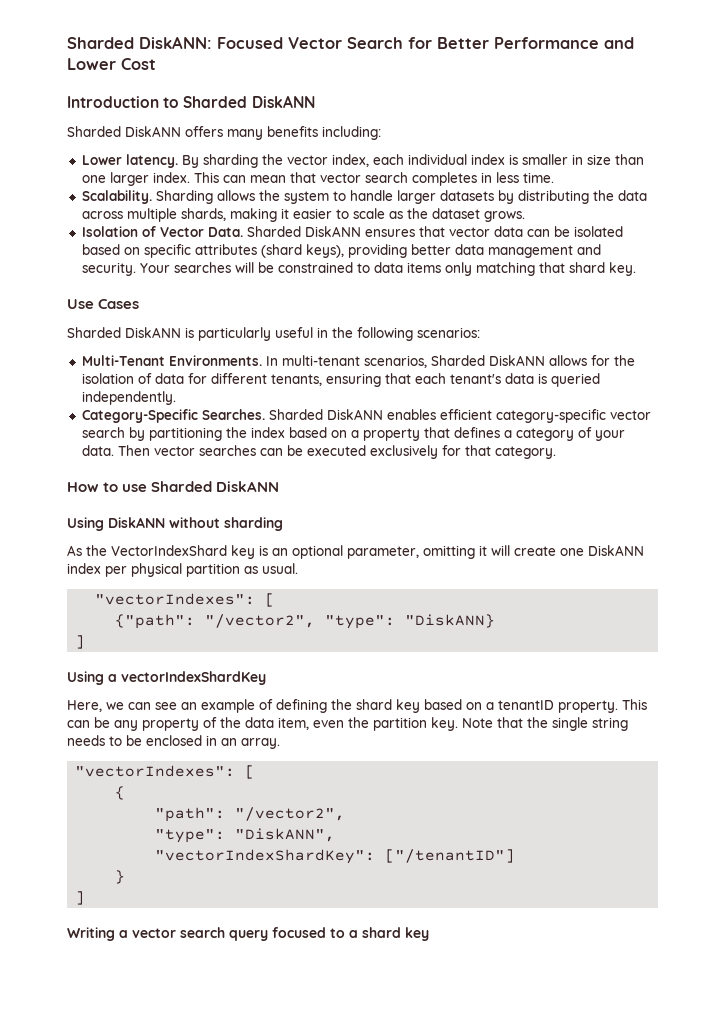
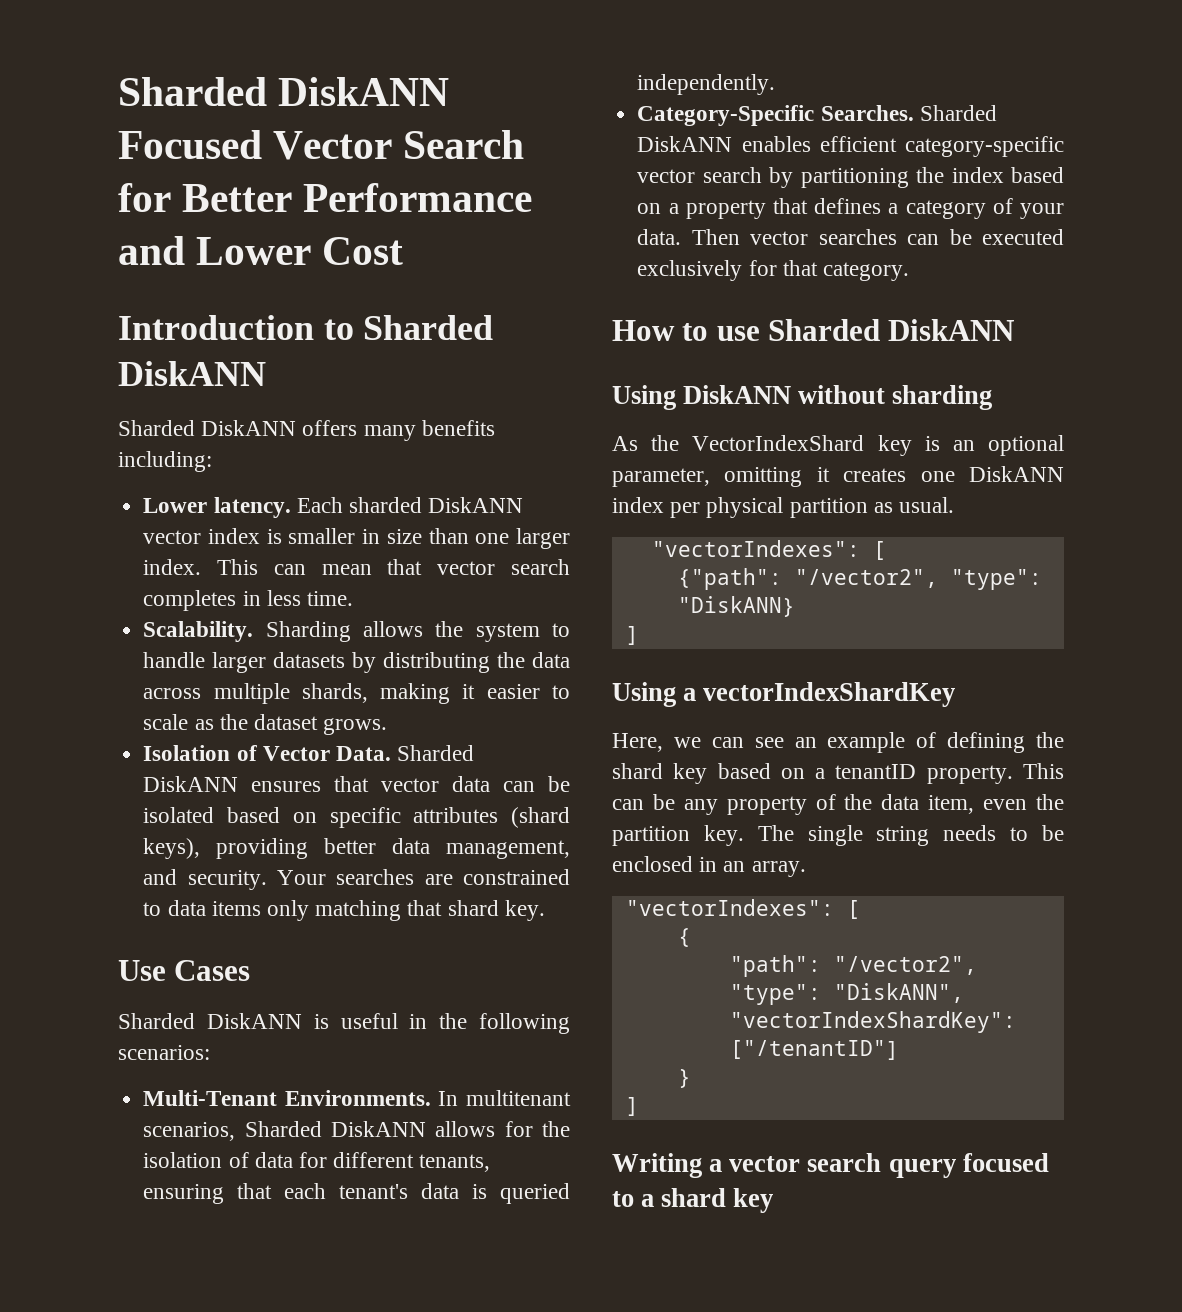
[67,36,212,49] Sharded DiskANN: -> [118,77,450,106] Sharded DiskANN
[181,154,467,168] By sharding the vector index, each individual -> [296,497,524,513] [143,530,202,544] Each sharded DiskANN vector
[487,245,573,258] management -> [446,840,570,859] management,
[234,262,274,273] will be -> [424,874,453,885] are
[198,327,271,341] particularly -> (329, 1021) none
[281,355,360,366] multi-tenant -> [466,1090,571,1106] multitenant
[491,545,556,556] will create -> [843,468,907,482] creates
[462,717,548,728] Note that the -> [757,825,794,841] The

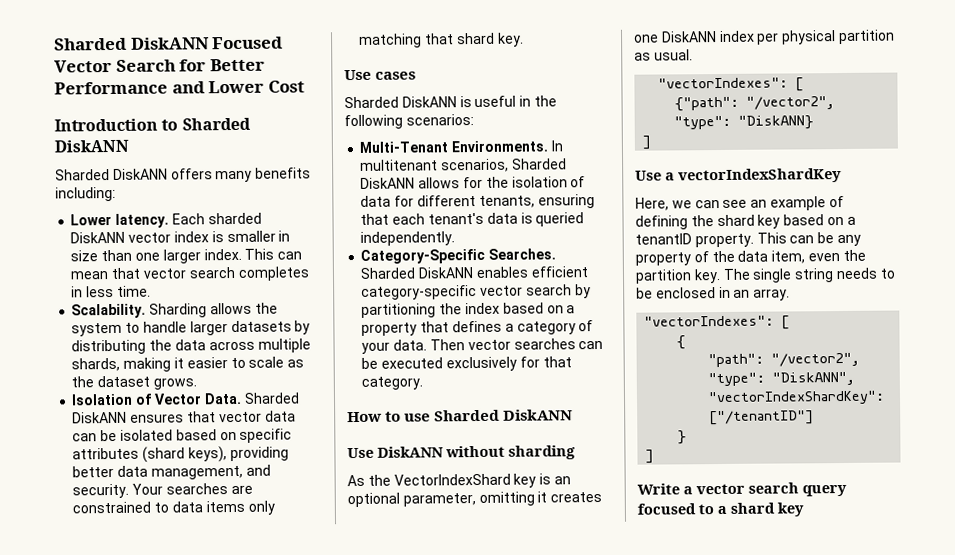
[174,960,251,981] Cases -> [375,71,417,80] cases
[612,385,676,410] Using -> [347,447,374,459] Use
[612,682,676,707] Using -> [635,170,662,181] Use
[612,1153,702,1178] Writing -> [637,483,680,495] Write

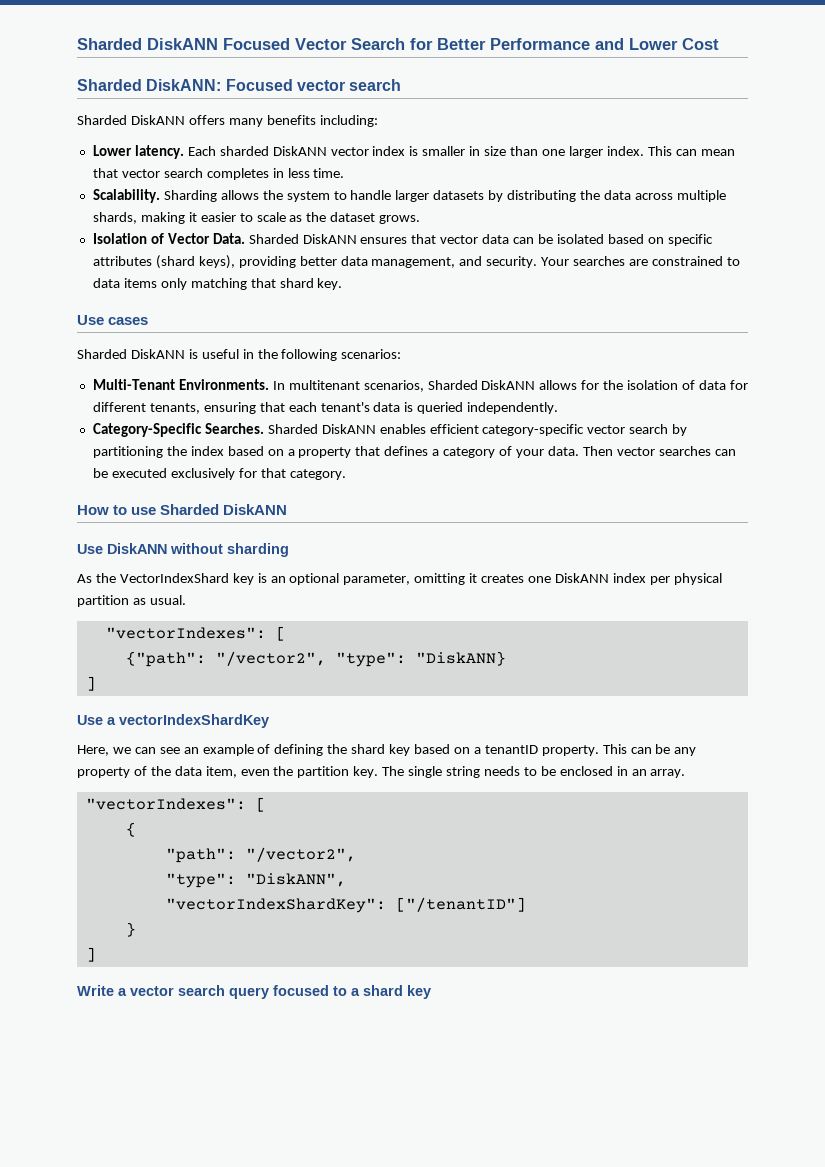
[54,117,251,132] [54,139,129,153] Introduction to Sharded DiskANN -> [77,79,402,91] Sharded DiskANN: Focused vector search

